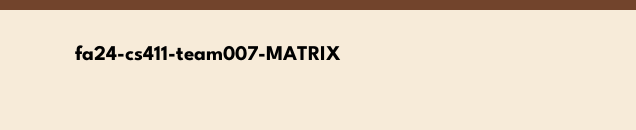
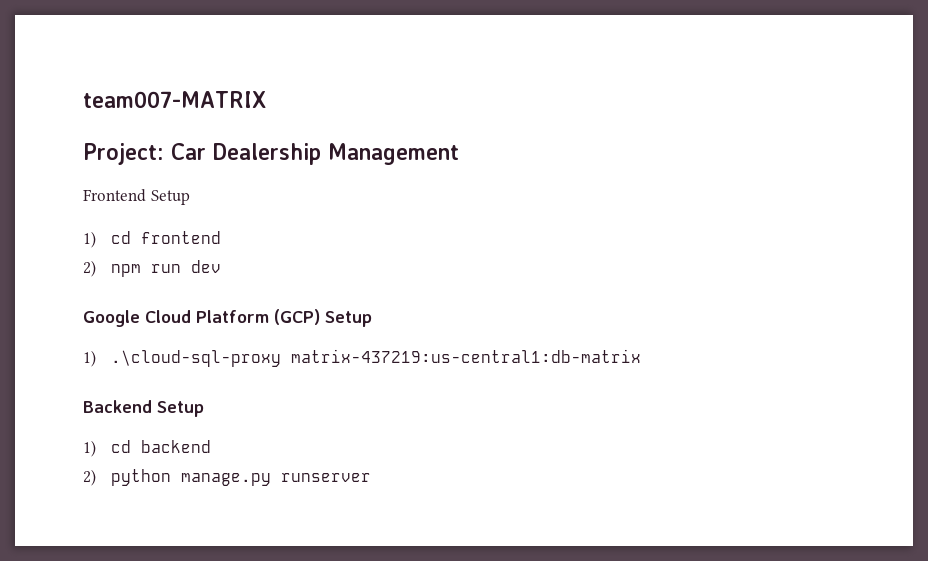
[75,45,341,61] fa24-cs411-team007-MATRIX -> [83,91,266,108] [83,143,459,165] [83,189,190,205] [83,231,221,248] [83,260,221,277] [83,309,372,327] [83,349,641,367] [83,400,204,417] [83,440,211,457] [83,469,371,486] team007-MATRIX // Project: Car Dealership Management // Frontend Setup // 1) cd frontend // 2) npm run dev // Google Cloud Platform (GCP) Setup // 1) .\cloud-sql-proxy matrix-437219:us-central1:db-matrix // Backend Setup // 1) cd backend // 2) python manage.py runserver

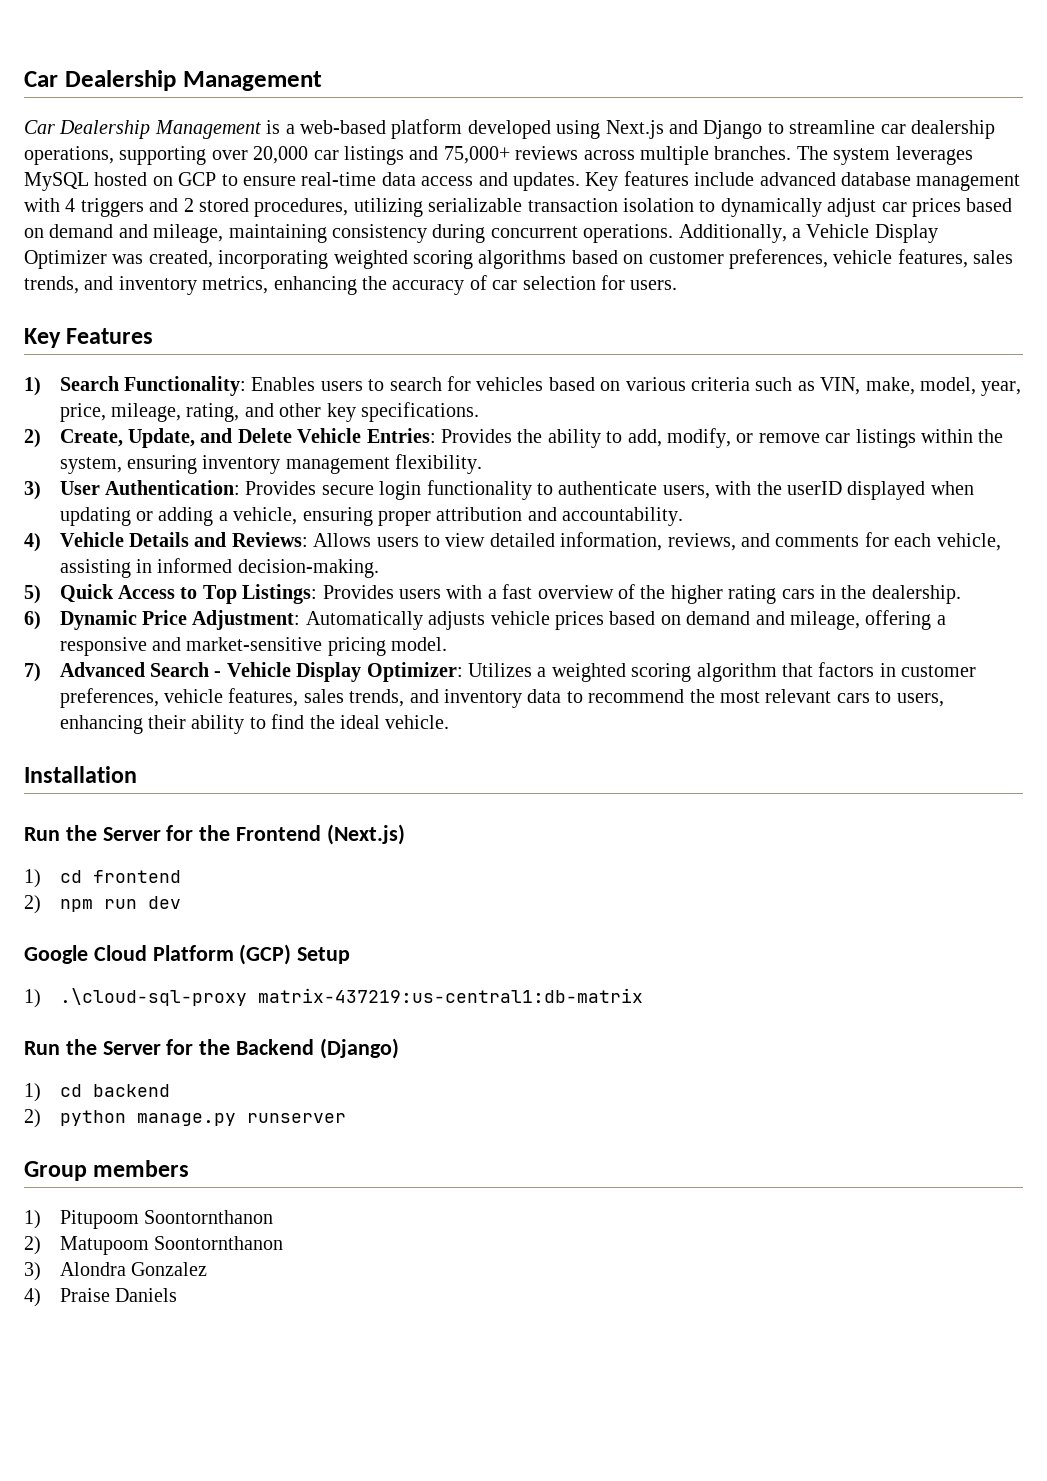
[83,91,266,108] [83,143,164,165] team007-MATRIX // Project: -> (24, 79) none
[83,189,190,205] Frontend Setup -> [24,119,995,139] [24,146,973,165] [24,171,1021,191] [24,198,1013,217] [24,224,938,243] [24,249,1014,269] [24,275,678,295] [24,328,154,348] [24,376,1022,396] [59,402,480,422] [24,428,1004,448] [59,454,483,474] [24,480,974,500] [59,507,684,526] [24,532,1001,552] [59,558,379,578] [24,584,961,604] [24,610,946,630] [59,637,448,656] [24,662,977,682] [59,688,944,708] [59,714,450,734] [24,766,137,783] [24,824,405,845] Car Dealership Management is a web-based platform developed using Next.js and Django to streamline car dealership operations, supporting over 20,000 car listings and 75,000+ reviews across multiple branches. The system leverages MySQL hosted on GCP to ensure real-time data access and updates. Key features include advanced database management with 4 triggers and 2 stored procedures, utilizing serializable transaction isolation to dynamically adjust car prices based on demand and mileage, maintaining consistency during concurrent operations. Additionally, a Vehicle Display Optimizer was created, incorporating weighted scoring algorithms based on customer preferences, vehicle features, sales trends, and inventory metrics, enhancing the accuracy of car selection for users. // Key Features // 1) Search Functionality: Enables users to search for vehicles based on various criteria such as VIN, make, model, year, price, mileage, rating, and other key specifications. // 2) Create, Update, and Delete Vehicle Entries: Provides the ability to add, modify, or remove car listings within the system, ensuring inventory management flexibility. // 3) User Authentication: Provides secure login functionality to authenticate users, with the userID displayed when updating or adding a vehicle, ensuring proper attribution and accountability. // 4) Vehicle Details and Reviews: Allows users to view detailed information, reviews, and comments for each vehicle, assisting in informed decision-making. // 5) Quick Access to Top Listings: Provides users with a fast overview of the higher rating cars in the dealership. // 6) Dynamic Price Adjustment: Automatically adjusts vehicle prices based on demand and mileage, offering a responsive and market-sensitive pricing model. // 7) Advanced Search - Vehicle Display Optimizer: Utilizes a weighted scoring algorithm that factors in customer preferences, vehicle features, sales trends, and inventory data to recommend the most relevant cars to users, enhancing their ability to find the ideal vehicle. // Installation // Run the Server for the Frontend (Next.js)
[83,400,204,417] Backend Setup -> [24,1038,399,1059] Run the Server for the Backend (Django)
(371, 477) none -> [24,1160,190,1181] [24,1210,274,1229] [24,1236,284,1255] [24,1262,208,1281] [24,1288,178,1307] // Group members // 1) Pitupoom Soontornthanon // 2) Matupoom Soontornthanon // 3) Alondra Gonzalez // 4) Praise Daniels

